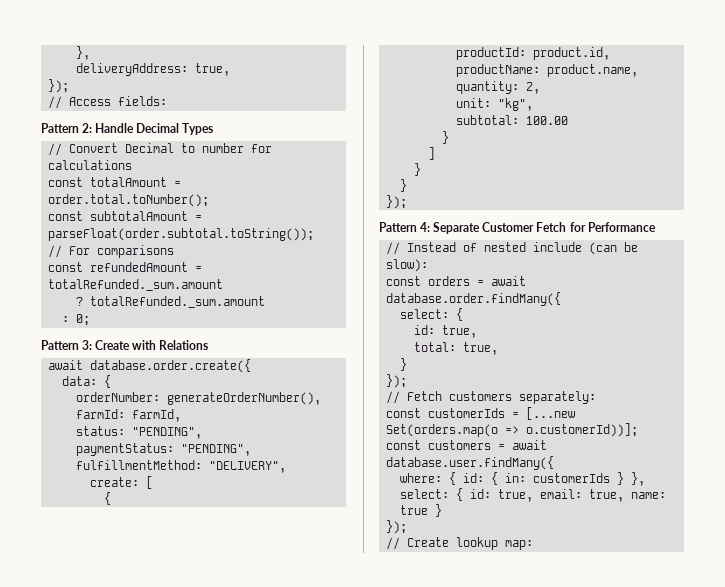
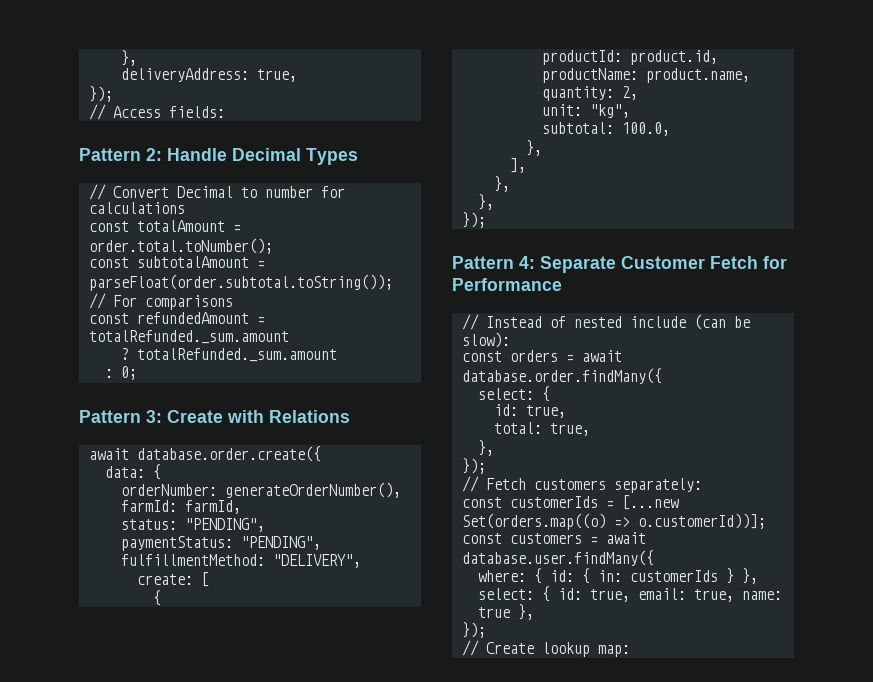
[525,116,568,125] [441,131,449,144] [427,147,435,160] [413,163,421,176] [399,179,407,192] 100.00 // } // ] // } // } -> [621,122,670,136] [525,140,542,156] [509,158,526,173] [493,176,510,192] [477,194,494,210] 100.0, // }, // ], // }, // },
[399,358,407,371] } -> [477,440,494,456] },
[385,424,498,437] Set(orders.map(o -> [461,513,606,530] Set(orders.map((o)
[434,504,442,517] } -> [517,604,534,620] },

